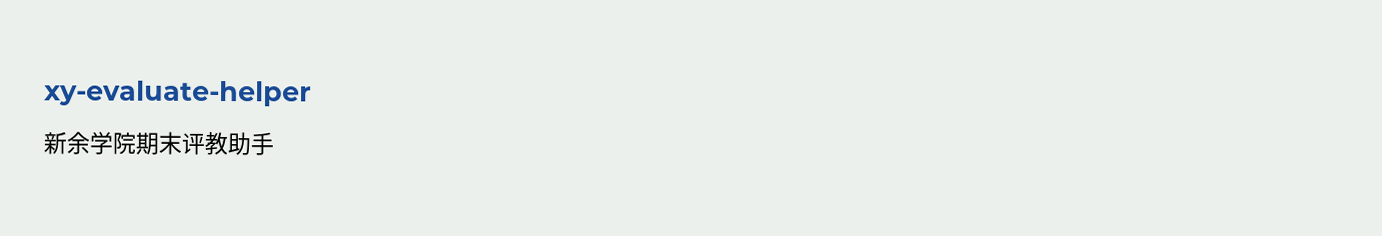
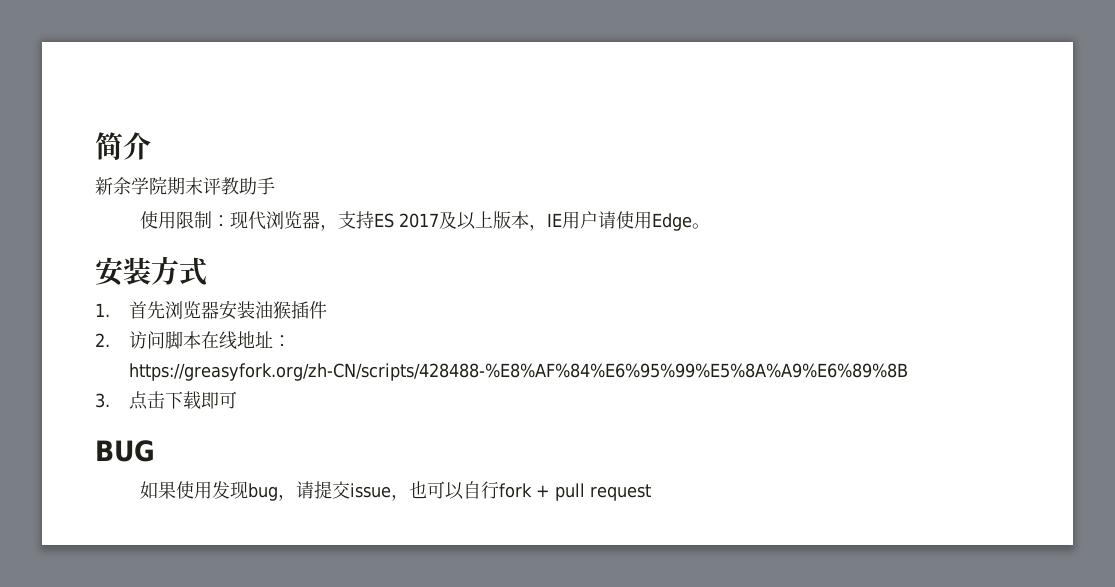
[44,80,312,107] xy-evaluate-helper -> [95,132,151,160] 简介
(274, 144) none -> [140,211,711,231] [95,256,207,286] [95,300,328,320] [95,331,292,350] [129,363,909,381] [95,391,238,410] [95,440,155,462] [140,481,652,501] // 使用限制：现代浏览器，支持ES 2017及以上版本，IE用户请使用Edge。 // 安装方式 // 1.首先浏览器安装油猴插件 // 2.访问脚本在线地址：https://greasyfork.org/zh-CN/scripts/428488-%E8%AF%84%E6%95%99%E5%8A%A9%E6%89%8B // 3.点击下载即可 // BUG // 如果使用发现bug，请提交issue，也可以自行fork + pull request

